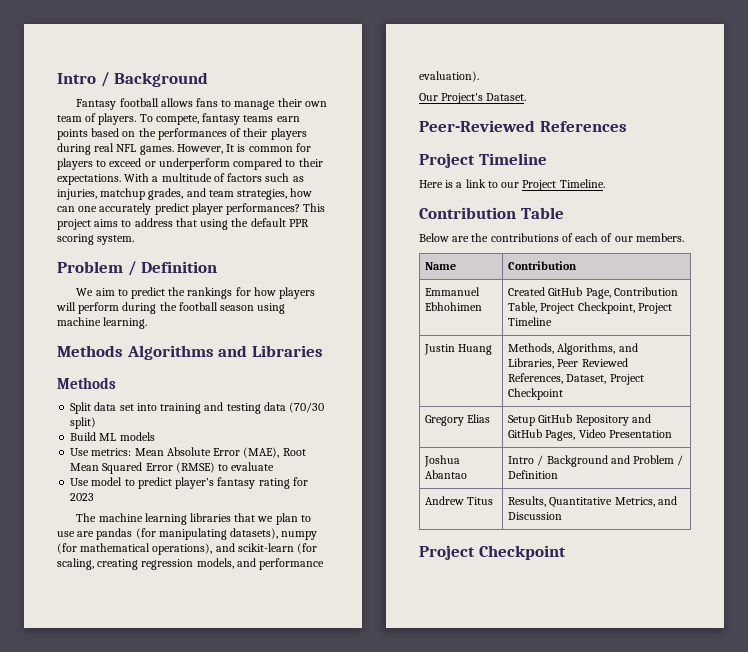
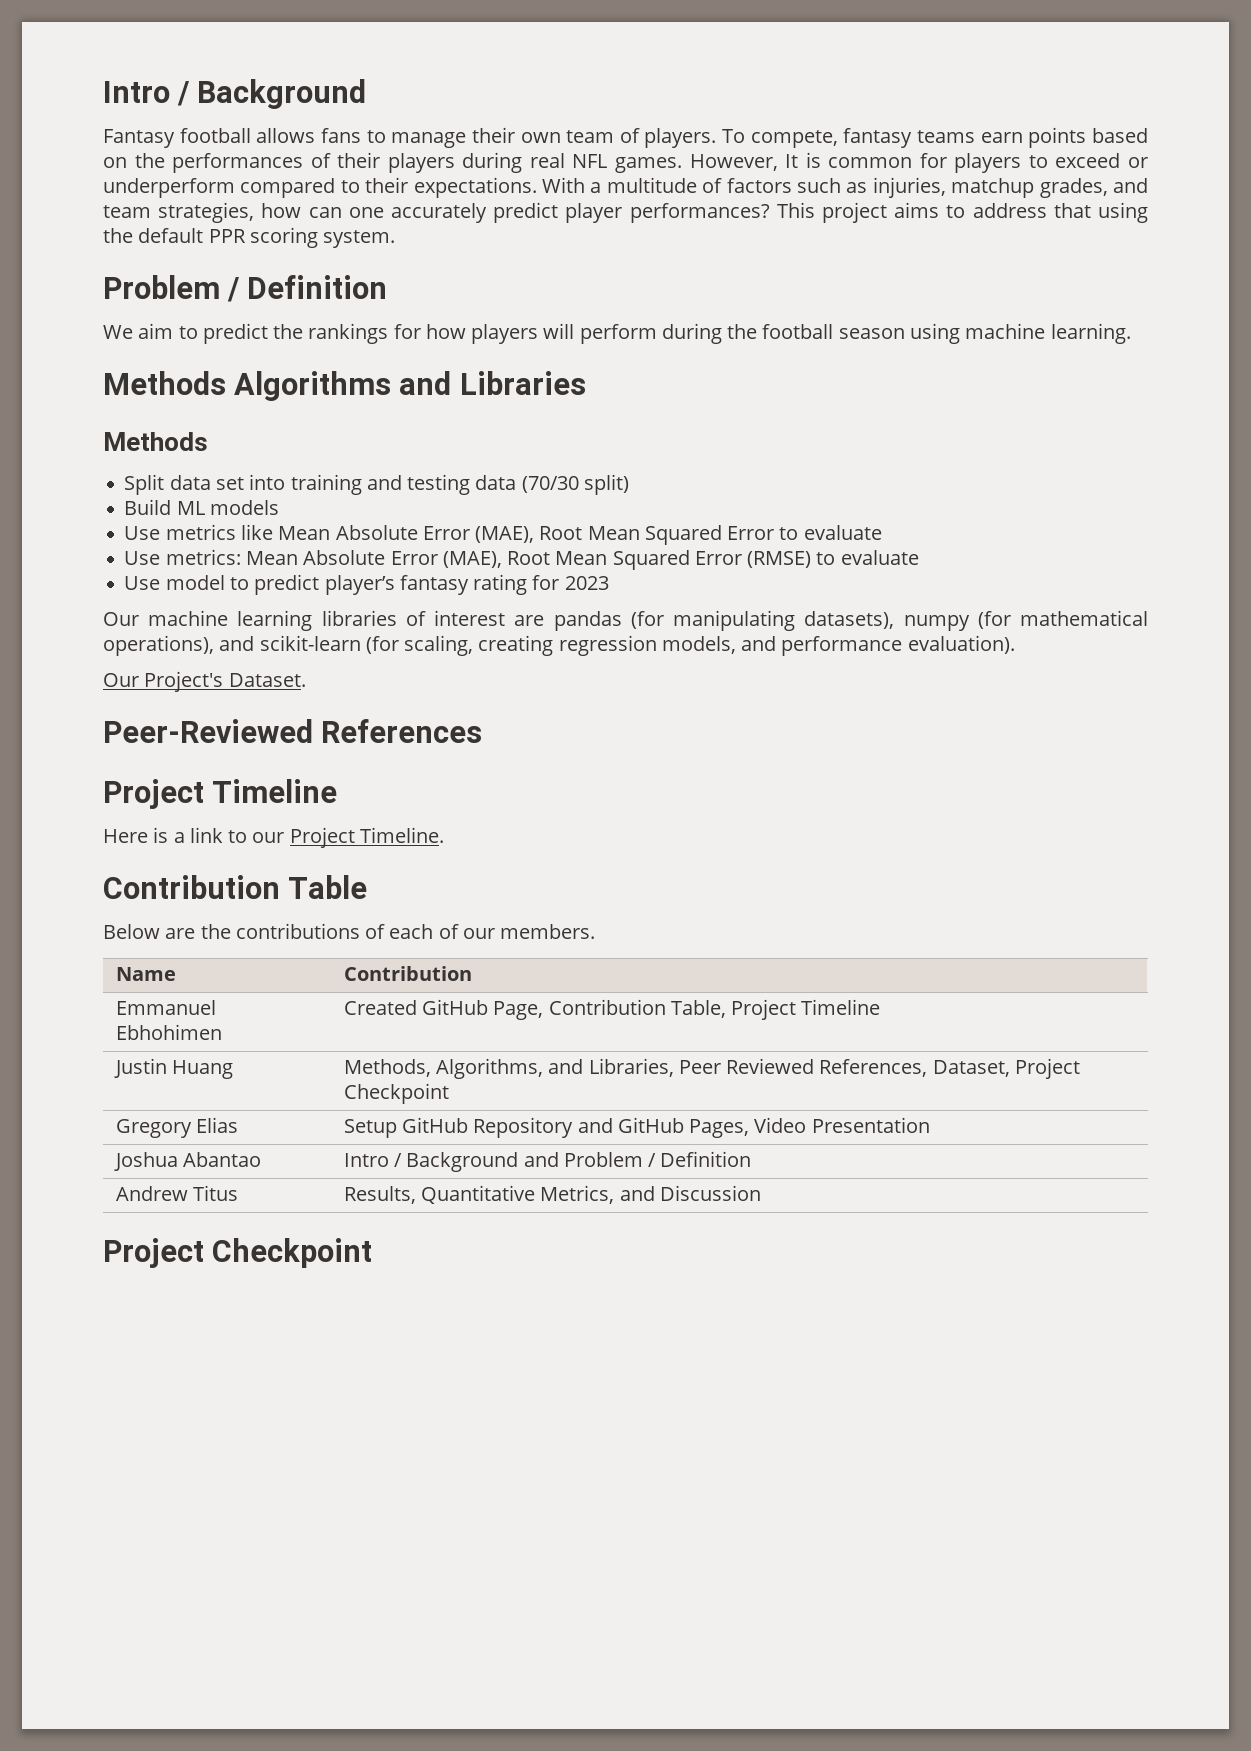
(155, 436) none -> [124,524,882,545] // Use metrics like Mean Absolute Error (MAE), Root Mean Squared Error to evaluate
[76,513,97,522] The -> [103,612,139,626] Our
[234,513,311,525] [57,531,75,537] that we plan to use -> [405,610,506,626] of interest
[577,302,672,314] Checkpoint, Project -> (797, 1009) none

